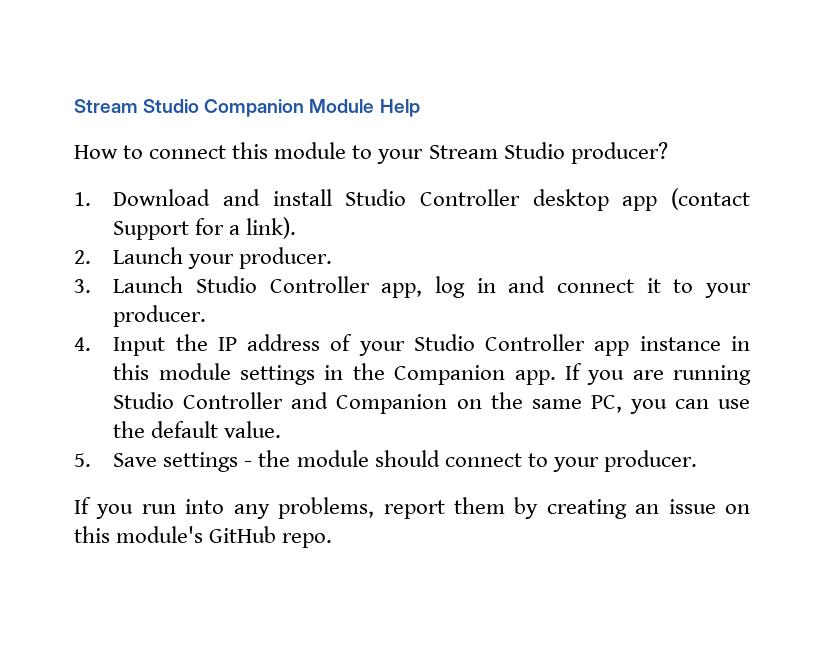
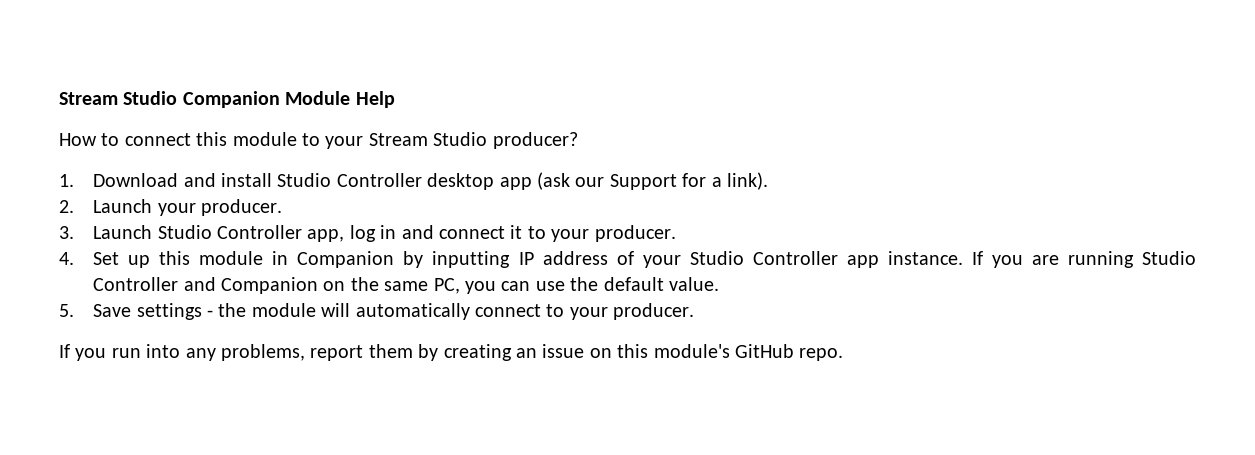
[671,188,750,210] (contact -> [536,172,605,190] (ask our
[113,334,208,356] Input the -> [93,251,511,268] Set up this module in Companion by inputting
[639,336,750,351] [113,363,556,385] instance in this module settings in the Companion app. -> [887,251,963,265] instance.
[374,450,440,467] should -> [321,303,470,320] will automatically

